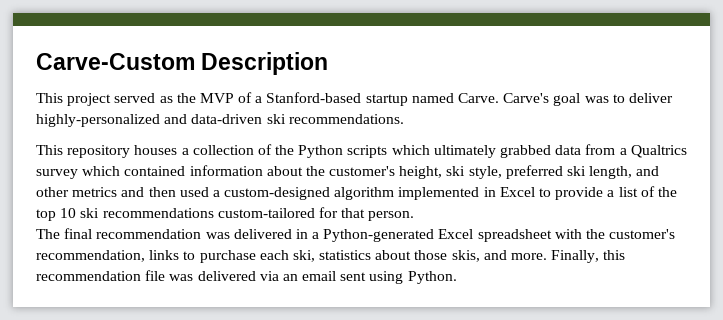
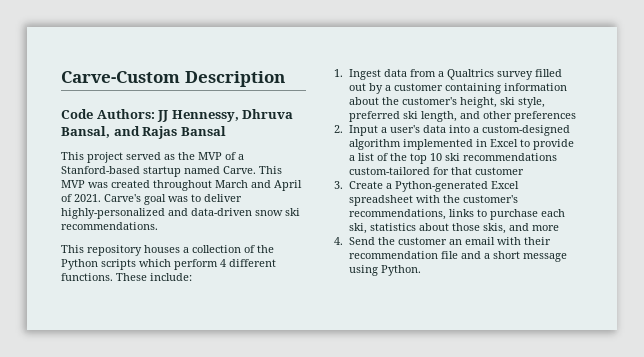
(329, 63) none -> [61,109,294,122] [61,126,226,139] // Code Authors: JJ Hennessy, Dhruva Bansal, and Rajas Bansal
(500, 98) none -> [259,166,282,174] [61,180,302,191] [61,194,101,202] This MVP was created throughout March and April of 2021.
(263, 119) none -> [255,210,283,216] snow
[433,145,552,158] ultimately grabbed -> [174,259,276,270] [61,273,192,281] [334,69,382,80] perform 4 different functions. These include: // 1. Ingest
[82,166,186,176] which contained -> [535,69,563,77] [349,83,502,94] filled out by a customer containing
[72,187,209,197] metrics and then used -> [514,111,577,122] [334,125,471,136] preferences // 2. Input a user's data into
[368,211,415,221] [36,228,308,239] person. // The final recommendation was delivered in -> [475,167,525,175] [334,181,384,189] customer // 3. Create
[36,250,145,262] recommendation, -> [349,209,447,220] recommendations,
[511,250,626,263] [36,270,367,281] more. Finally, this recommendation file was delivered via an email sent -> [532,225,560,231] [334,237,552,245] [349,251,568,262] more // 4. Send the customer an email with their recommendation file and a short message

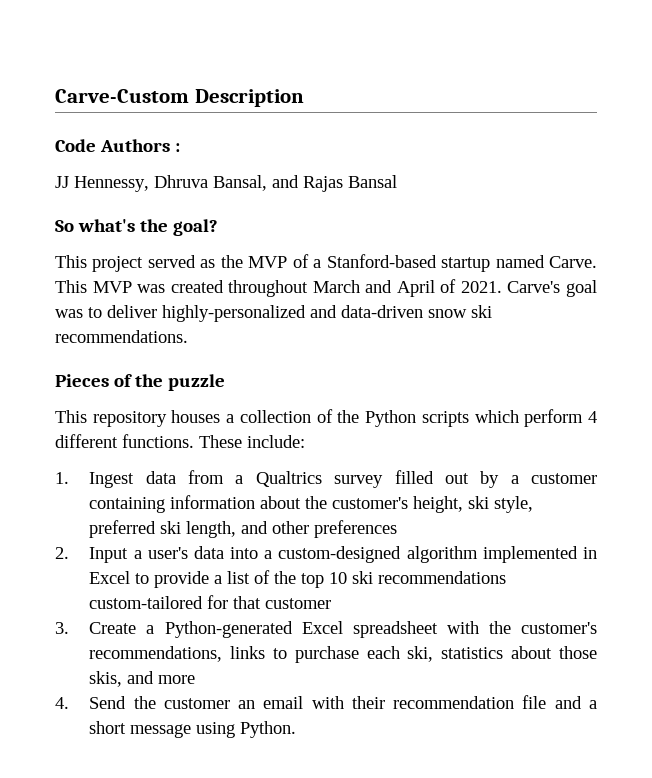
[96,109,155,119] Authors: -> [99,139,180,152] Authors : //
(226, 131) none -> [55,219,218,236] // So what's the goal?
(158, 226) none -> [55,374,225,391] // Pieces of the puzzle

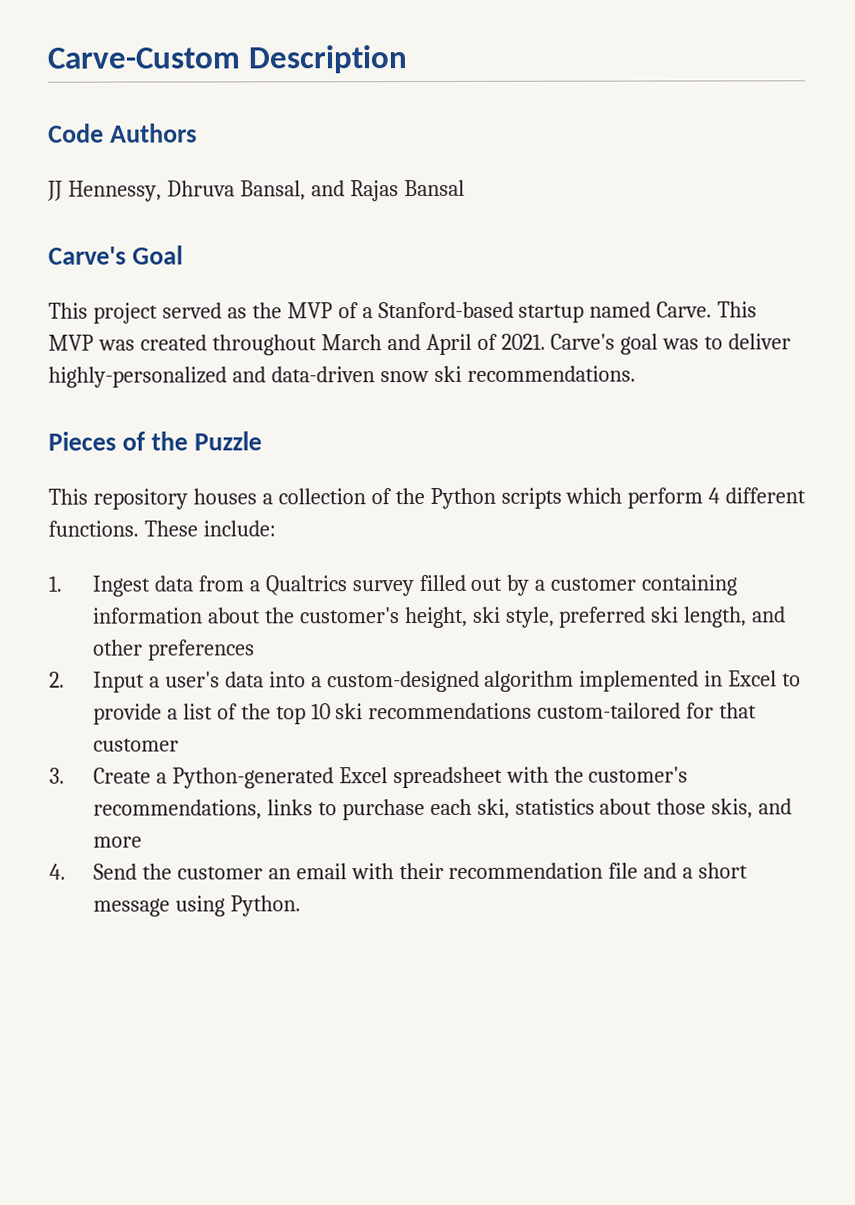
[174,143,180,152] : -> (198, 133) none
[55,219,218,236] So what's the goal? -> [48,245,184,265] Carve's Goal
[167,374,225,391] puzzle -> [194,431,263,451] Puzzle

